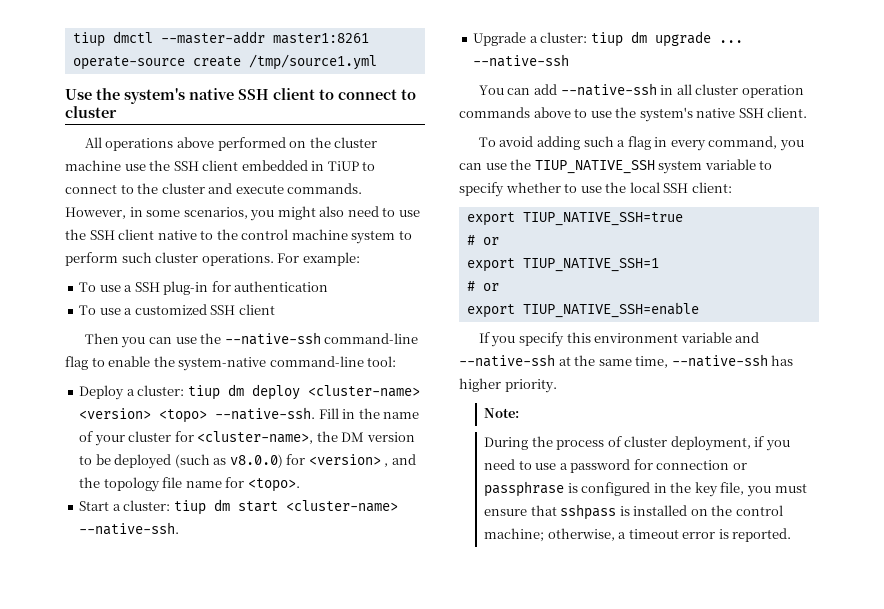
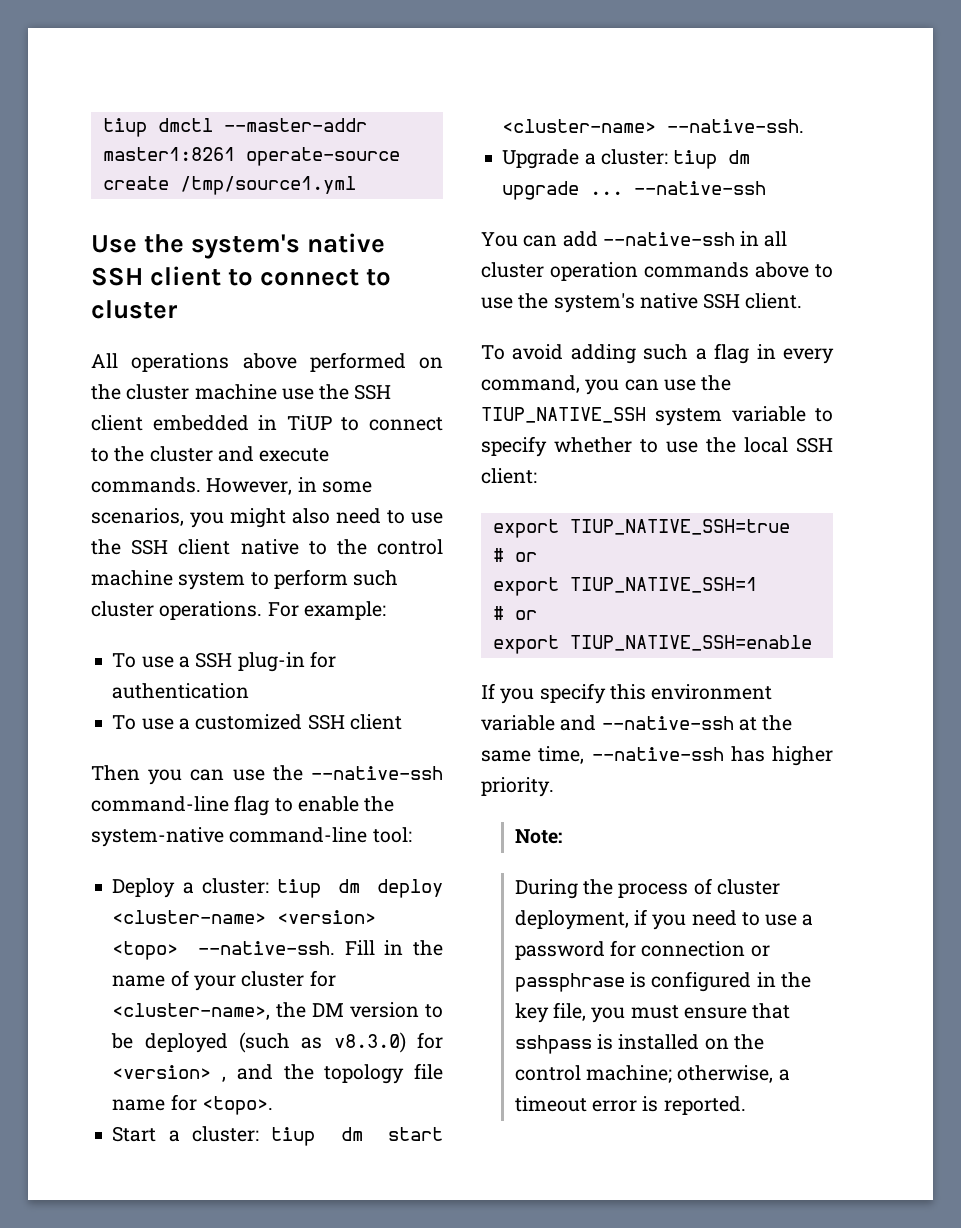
[229,454,283,468] v8.0.0) -> [333,1032,406,1053] v8.3.0)

